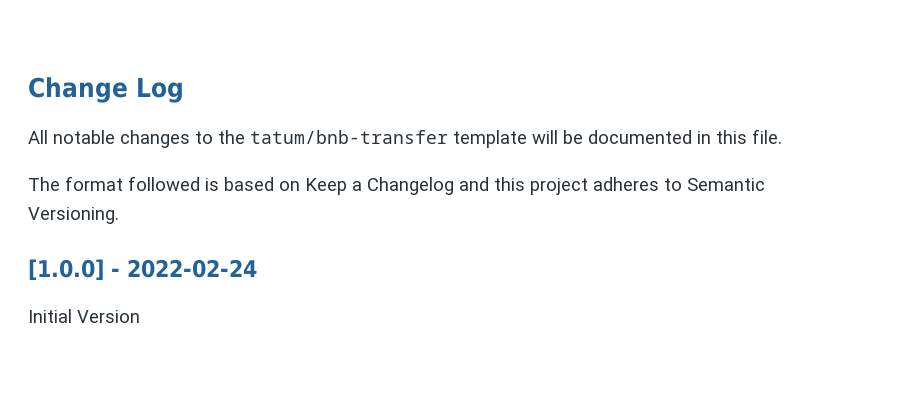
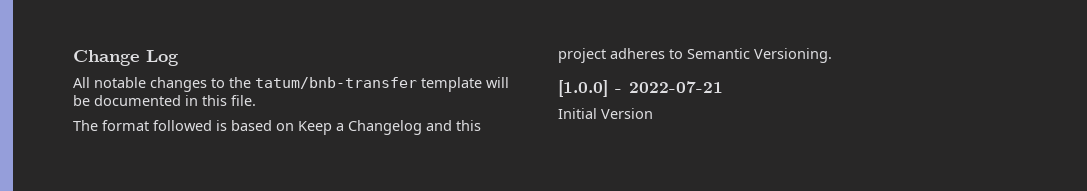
[127,259,257,278] 2022-02-24 -> [629,81,723,93] 2022-07-21

